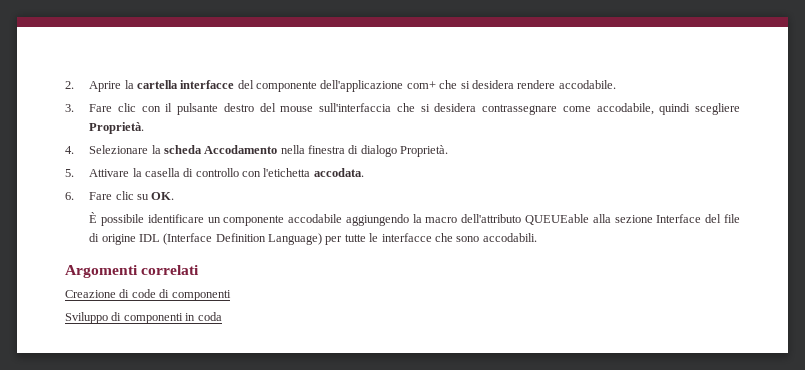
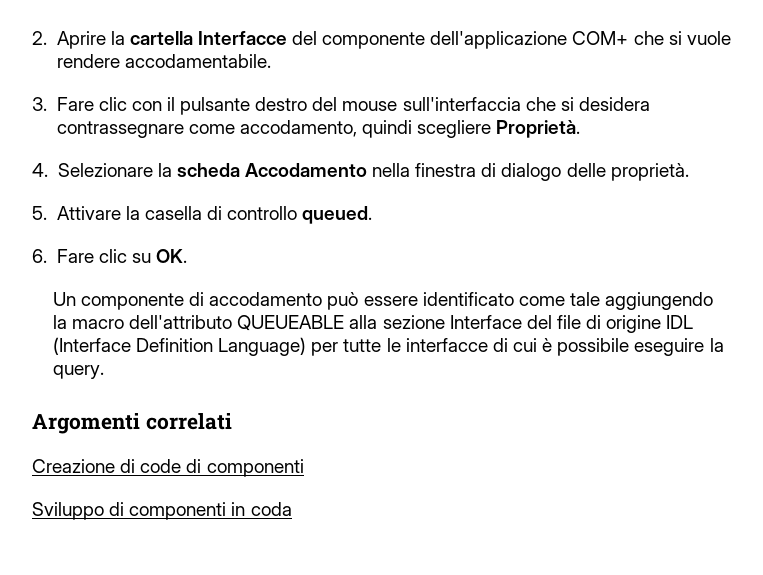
[180,80,235,89] interfacce -> [197,31,287,45] Interfacce
[406,80,616,89] com+ che si desidera rendere accodabile. -> [572,31,731,45] [56,54,271,68] COM+ che si vuole rendere accodamentabile.
[596,103,654,115] accodabile, -> [239,120,357,137] accodamento,
[400,145,449,157] Proprietà. -> [566,163,689,181] delle proprietà.
[242,168,364,177] con l'etichetta accodata. -> [302,206,373,224] queued.
[89,212,343,226] È possibile identificare un componente accodabile -> [52,292,600,310] Un componente di accodamento può essere identificato come tale
[525,214,590,225] QUEUEable -> [237,315,345,331] QUEUEABLE
[434,233,537,242] che sono accodabili. -> [492,338,724,356] [52,365,104,379] di cui è possibile eseguire la query.

